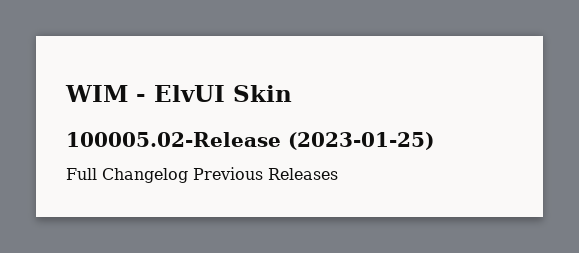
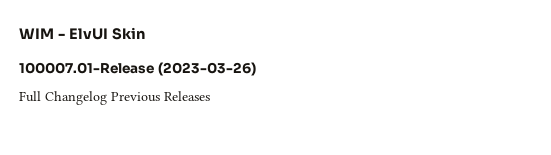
[66,132,434,150] 100005.02-Release (2023-01-25) -> [19,62,256,76] 100007.01-Release (2023-03-26)

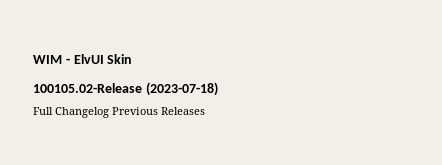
[19,62,256,76] 100007.01-Release (2023-03-26) -> [33,82,218,96] 100105.02-Release (2023-07-18)

